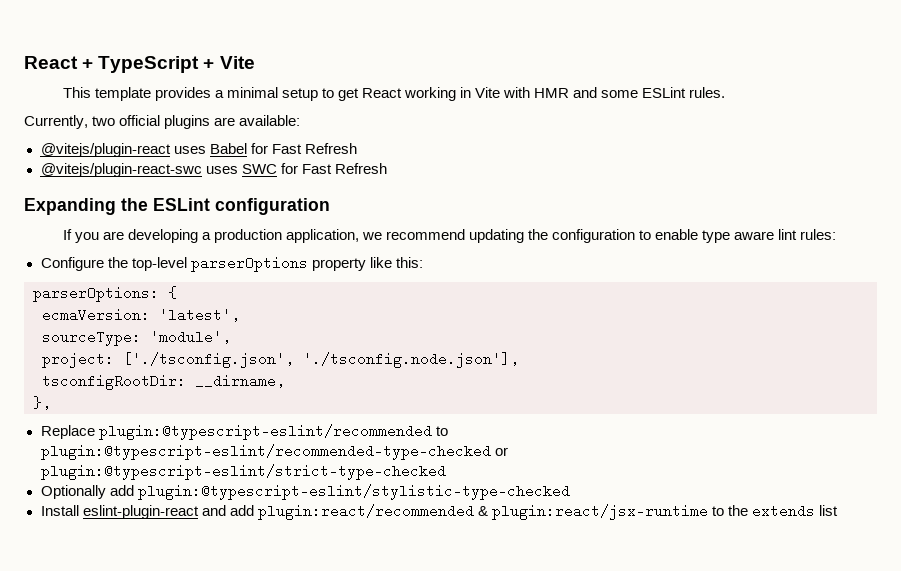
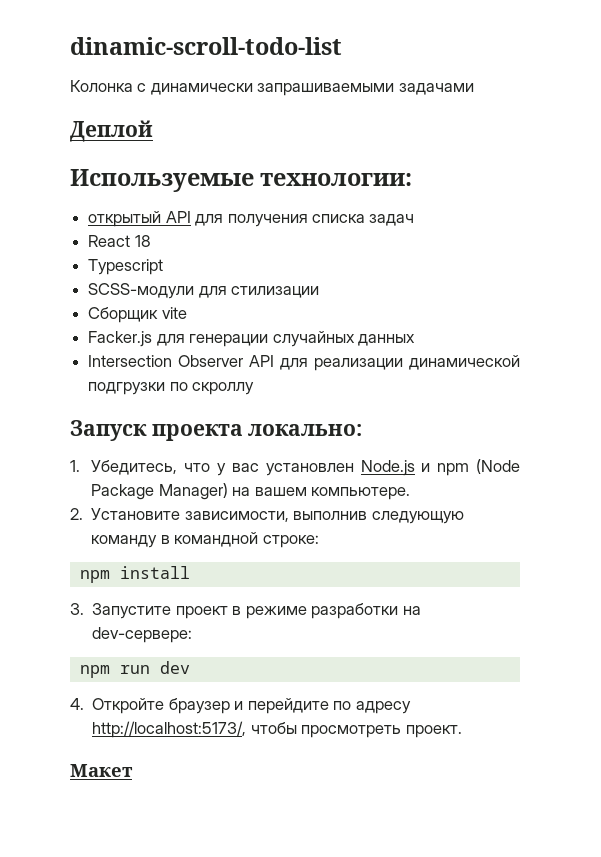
[24,56,255,73] [62,87,726,101] [24,115,301,129] [40,143,357,157] [40,163,387,177] [24,198,330,215] [62,229,837,243] [40,256,423,272] [33,286,177,302] [42,308,240,322] [42,330,231,346] [42,352,519,368] [42,374,285,390] [33,396,51,410] [40,424,448,440] [40,444,508,460] [40,464,446,480] [40,484,570,500] [40,504,838,520] React + TypeScript + Vite // This template provides a minimal setup to get React working in Vite with HMR and some ESLint rules. // Currently, two official plugins are available: // @vitejs/plugin-react uses Babel for Fast Refresh // @vitejs/plugin-react-swc uses SWC for Fast Refresh // Expanding the ESLint configuration // If you are developing a production application, we recommend updating the configuration to enable type aware lint rules: // Configure the top-level parserOptions property like this: // parserOptions: { // ecmaVersion: 'latest', // sourceType: 'module', // project: ['./tsconfig.json', './tsconfig.node.json'], // tsconfigRootDir: __dirname, // }, // Replace plugin:@typescript-eslint/recommended to plugin:@typescript-eslint/recommended-type-checked or plugin:@typescript-eslint/strict-type-checked // Optionally add plugin:@typescript-eslint/stylistic-type-checked // Install eslint-plugin-react and add plugin:react/recommended & plugin:react/jsx-runtime to the extends list -> [70,37,342,55] [70,80,474,96] [70,120,153,142] [70,169,413,192] [88,211,415,227] [88,235,151,247] [88,259,164,275] [88,283,320,299] [88,307,187,323] [88,331,415,347] [88,355,520,371] [88,382,255,395] [70,420,363,441] [70,459,520,476] [91,483,411,500] [70,508,464,524] [91,532,319,548] [79,566,190,583] [70,603,421,619] [92,627,193,643] [79,661,190,678] [70,698,411,714] [92,721,462,738] [70,764,133,777] dinamic-scroll-todo-list // Колонка с динамически запрашиваемыми задачами // Деплой // Используемые технологии: // открытый API для получения списка задач // React 18 // Typescript // SCSS-модули для стилизации // Сборщик vite // Facker.js для генерации случайных данных // Intersection Observer API для реализации динамической подгрузки по скроллу // Запуск проекта локально: // 1. Убедитесь, что у вас установлен Node.js и npm (Node Package Manager) на вашем компьютере. // 2. Установите зависимости, выполнив следующую команду в командной строке: // npm install // 3. Запустите проект в режиме разработки на dev-сервере: // npm run dev // 4. Откройте браузер и перейдите по адресу http://localhost:5173/, чтобы просмотреть проект. // Макет

